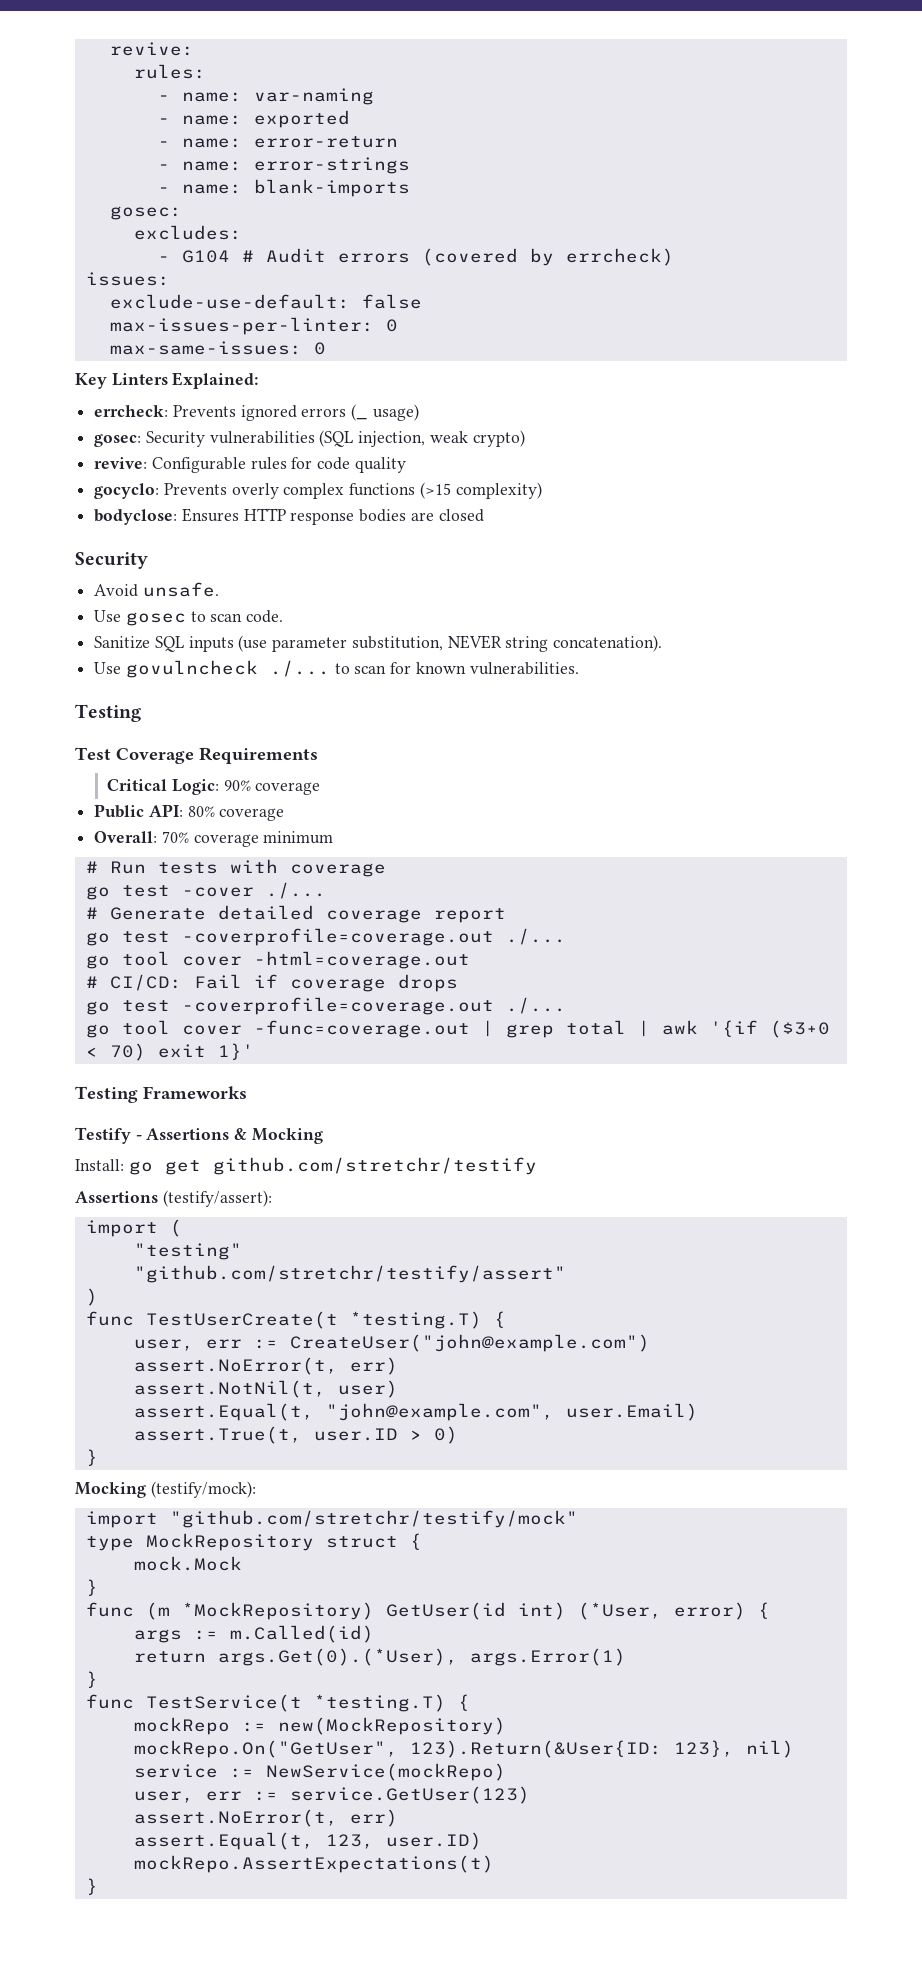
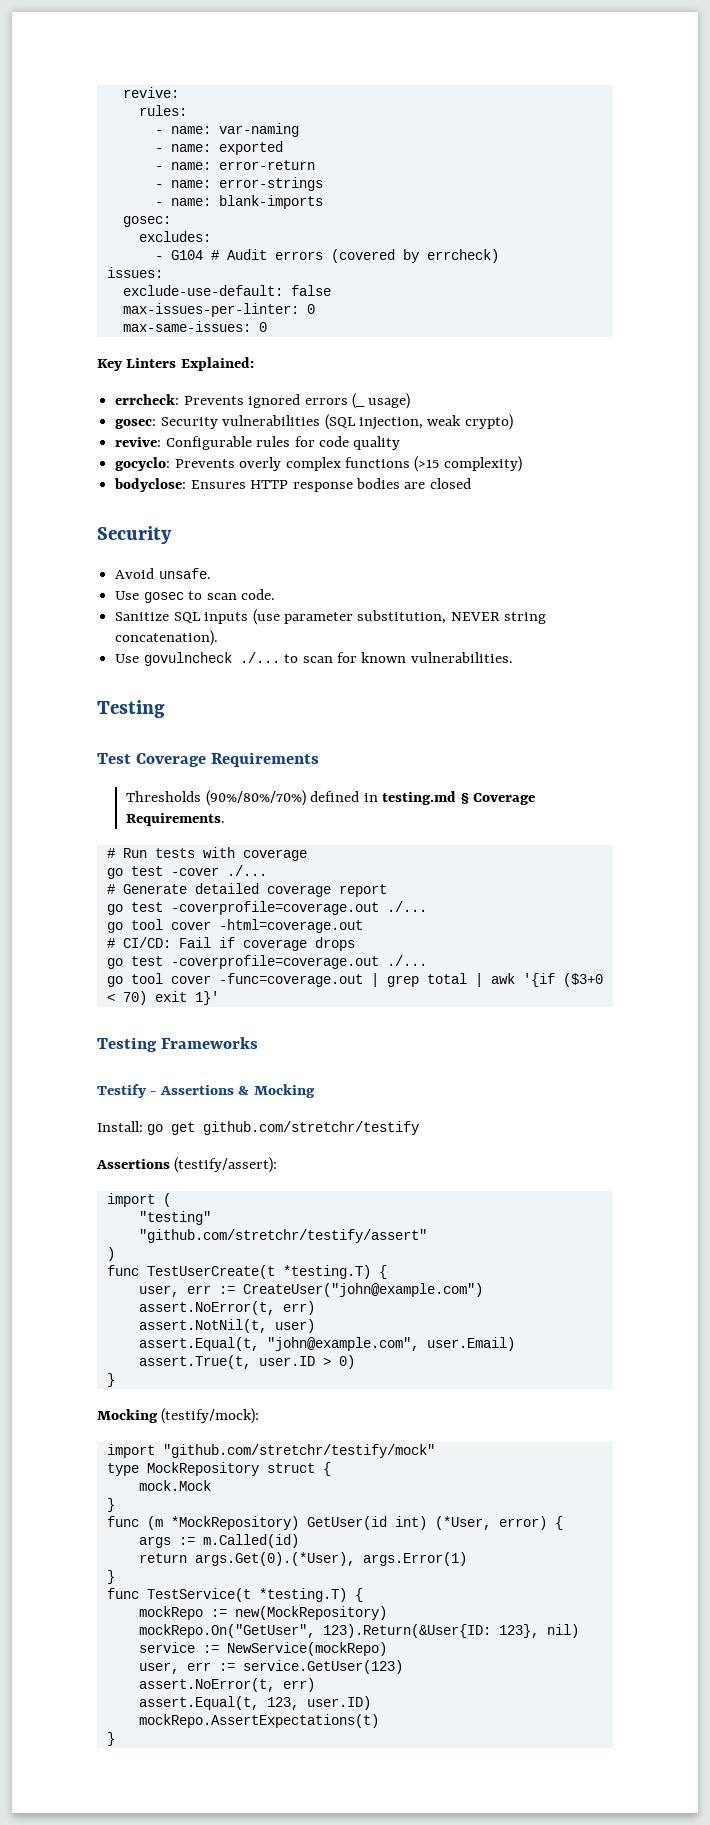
[107,779,321,795] [94,804,285,821] [94,831,334,847] Critical Logic: 90% coverage // Public API: 80% coverage // Overall: 70% coverage minimum -> [126,790,536,806] [126,813,226,826] Thresholds (90%/80%/70%) defined in testing.md § Coverage Requirements.

